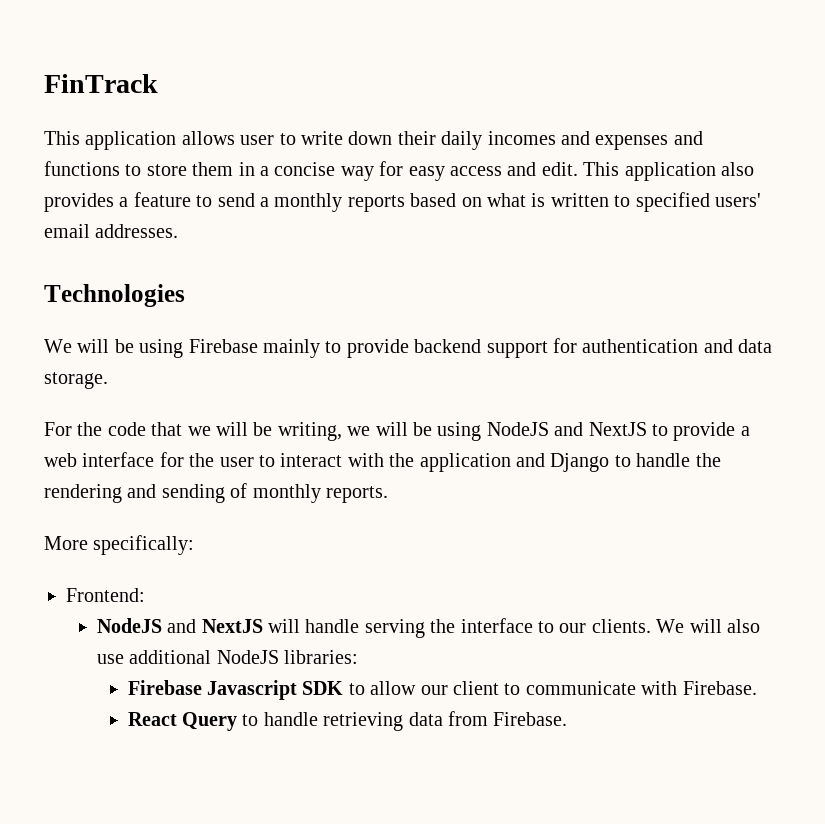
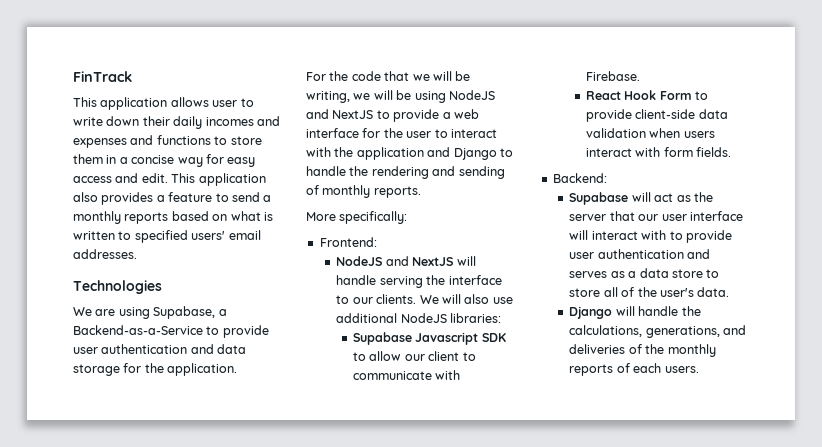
[77,338,773,358] [44,372,108,389] will be using Firebase mainly to provide backend support for authentication and data storage. -> [95,306,227,319] [73,325,269,338] [73,344,247,354] [73,363,238,376] are using Supabase, a Backend-as-a-Service to provide user authentication and data storage for the application.
[127,680,202,695] Firebase -> [353,332,413,345] Supabase
[181,711,568,731] Query to handle retrieving data from Firebase. -> [624,90,709,100] [586,109,728,122] [586,128,715,138] [586,147,732,157] [552,173,607,183] [569,192,713,205] [569,211,743,221] [569,230,732,243] [569,249,711,259] [569,268,720,278] [569,287,730,297] [569,306,701,319] [569,325,747,338] [569,344,716,357] [569,363,699,376] Hook Form to provide client-side data validation when users interact with form fields. // Backend: // Supabase will act as the server that our user interface will interact with to provide user authentication and serves as a data store to store all of the user's data. // Django will handle the calculations, generations, and deliveries of the monthly reports of each users.

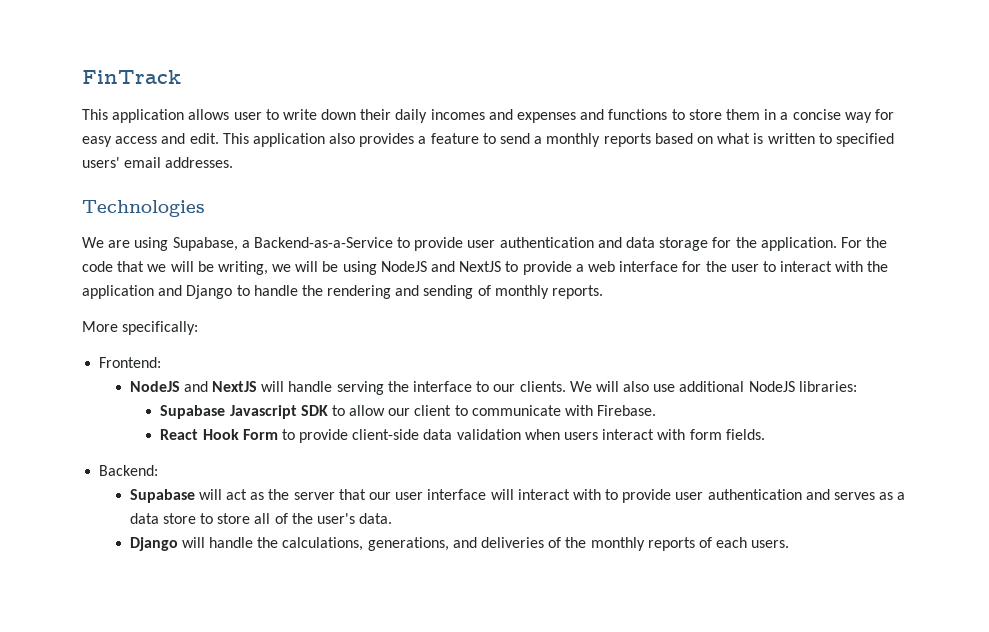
(238, 369) // -> (837, 244) none

